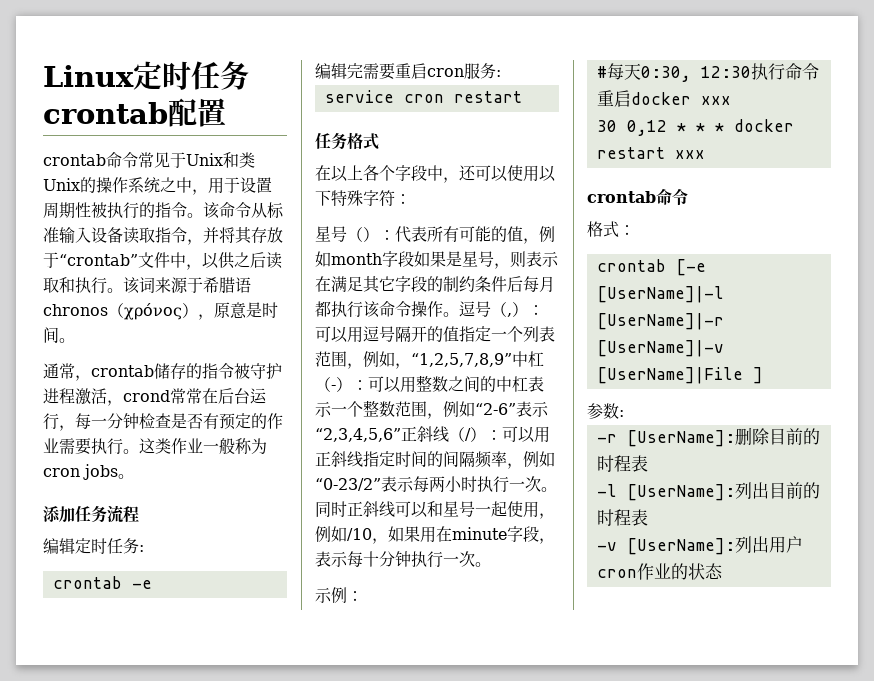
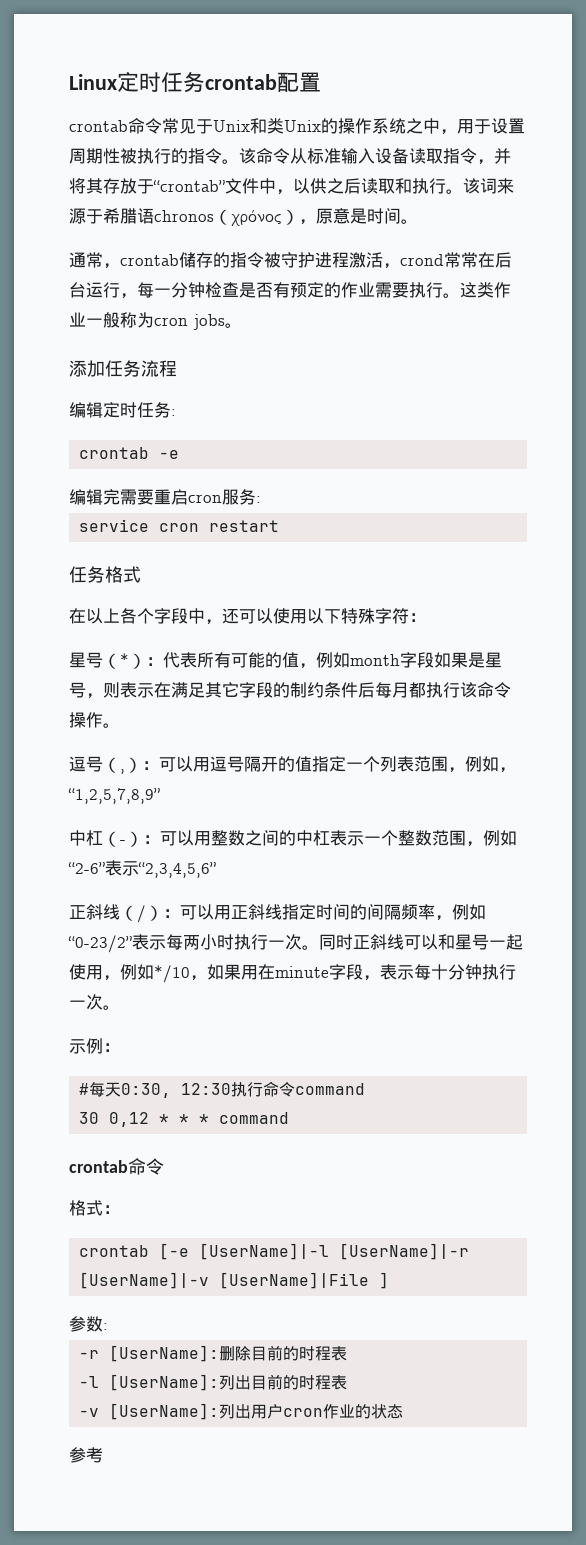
(363, 234) none -> [120,653,129,666] *
(459, 314) none -> (120, 725) //
(512, 360) none -> (160, 796) //
(401, 435) none -> (216, 870) //
[347,528,372,541] /10 -> [154,965,190,983] */10
[596,90,731,107] 重启docker xxx -> [295,1083,366,1095] command
[733,119,794,132] [596,147,705,159] docker restart xxx -> [219,1112,290,1124] command
(723, 571) none -> [69,1447,103,1463] // 参考

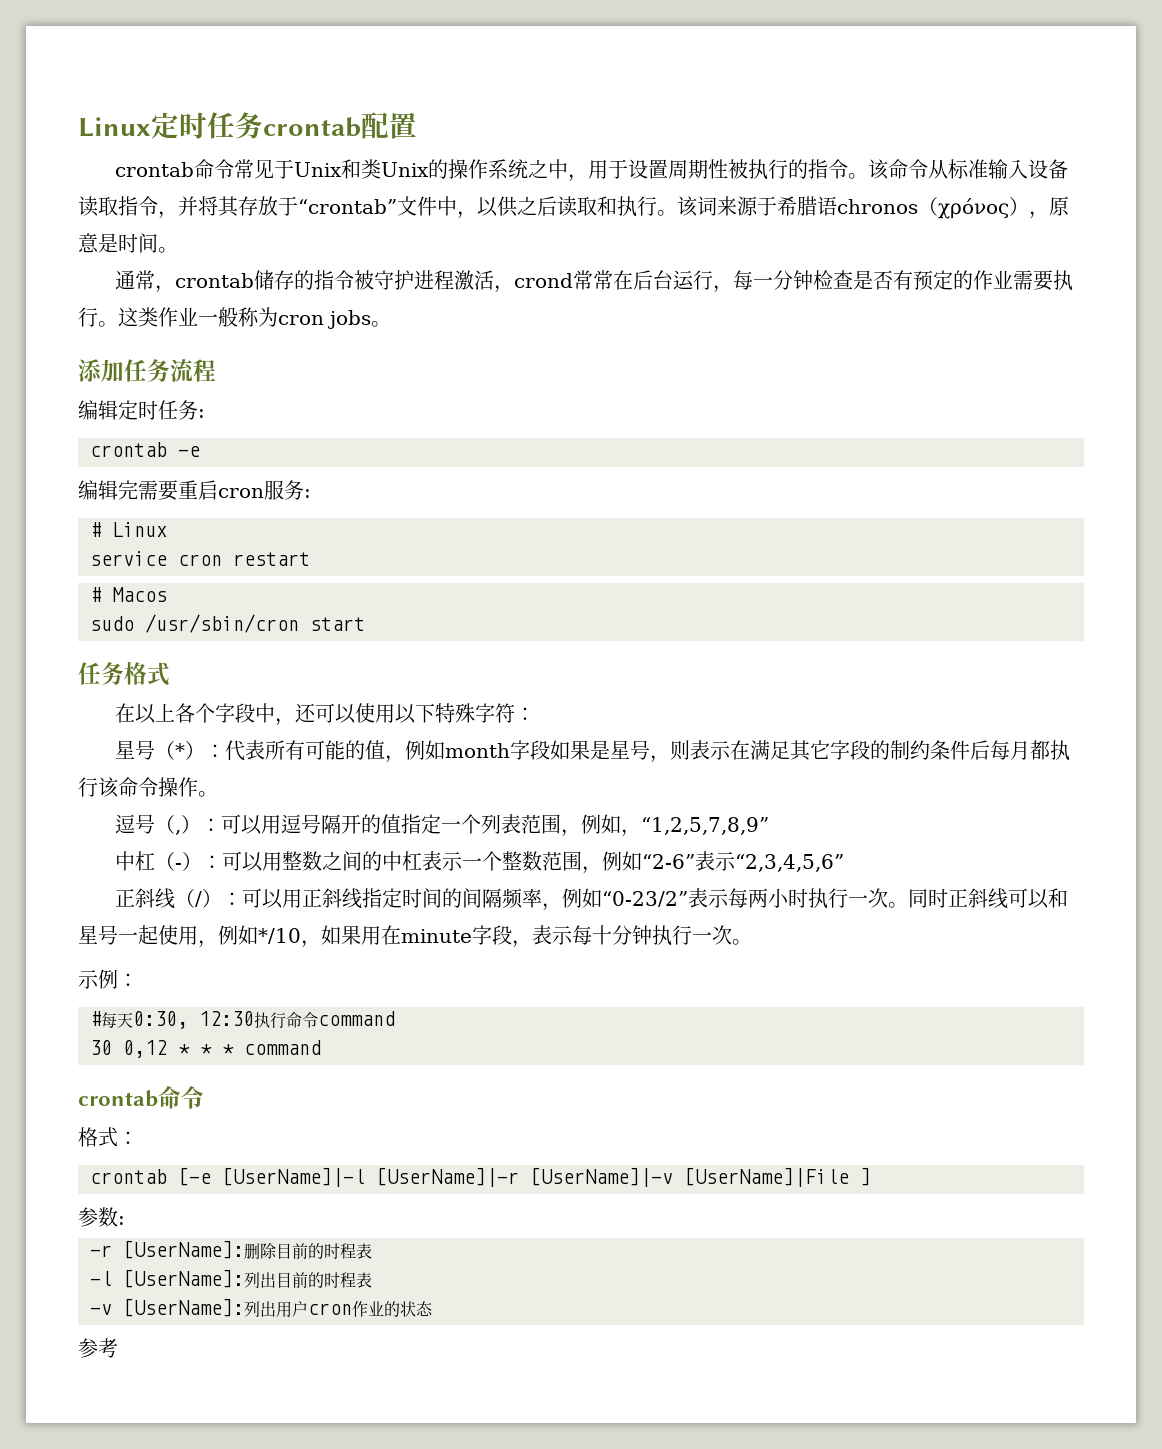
(261, 499) none -> [90,522,167,537] // # Linux
(280, 526) none -> [90,587,167,602] [90,614,365,633] // # Macos // sudo /usr/sbin/cron start

